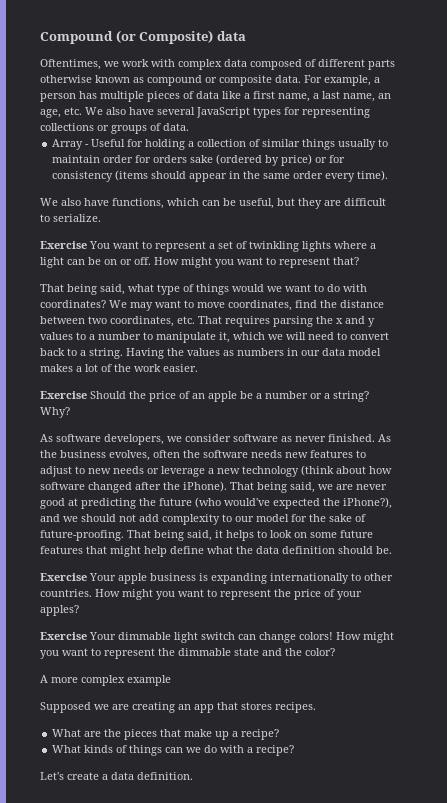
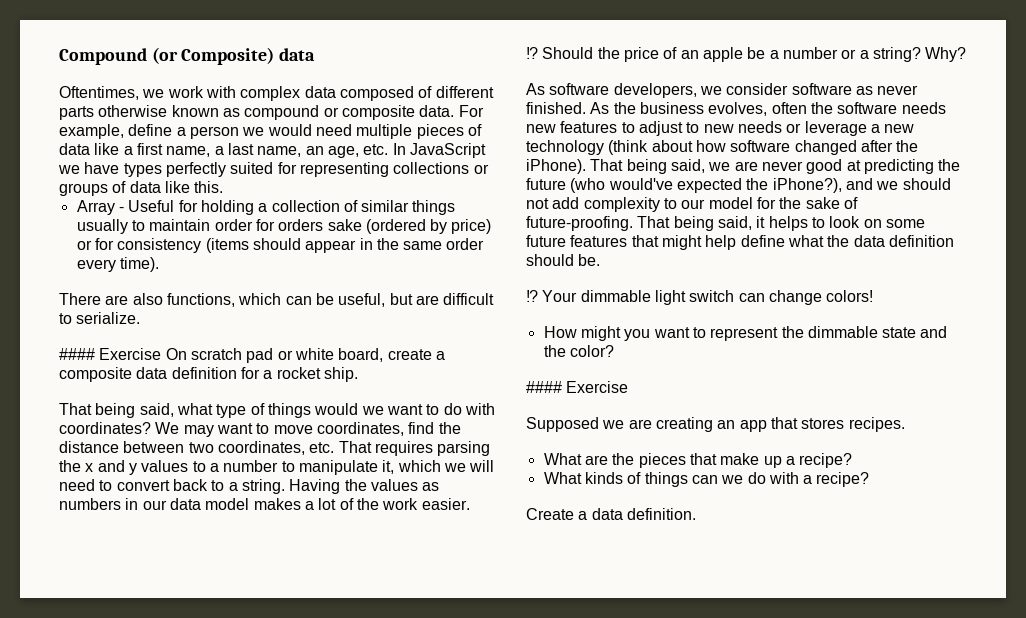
(371, 80) none -> [128,124,173,136] define
[79,91,97,99] has -> [242,124,352,136] we would need
[85,107,281,118] We also have several JavaScript types -> [392,143,486,158] [58,162,274,177] In JavaScript we have types perfectly suited
[163,123,189,131] data. -> [129,181,224,193] data like this.
[40,198,109,206] We also have -> [59,293,163,305] There are also
[298,198,322,209] they -> (413, 299) none
[40,241,376,252] [40,257,359,268] Exercise You want to represent a set of twinkling lights where a light can be on or off. How might you want to represent that? -> [59,348,445,363] [59,367,358,382] #### Exercise On scratch pad or white board, create a composite data definition for a rocket ship.
[40,391,87,399] Exercise -> [526,47,538,59] ⁉
[40,573,393,584] [40,589,362,600] [40,605,79,616] [40,632,87,640] Exercise Your apple business is expanding internationally to other countries. How might you want to represent the price of your apples? // Exercise -> [526,290,538,302] ⁉
(333, 636) none -> (874, 296) //
[40,675,171,686] A more complex example -> [526,381,629,393] #### Exercise
[40,772,99,780] Let's create -> [526,508,574,520] Create

